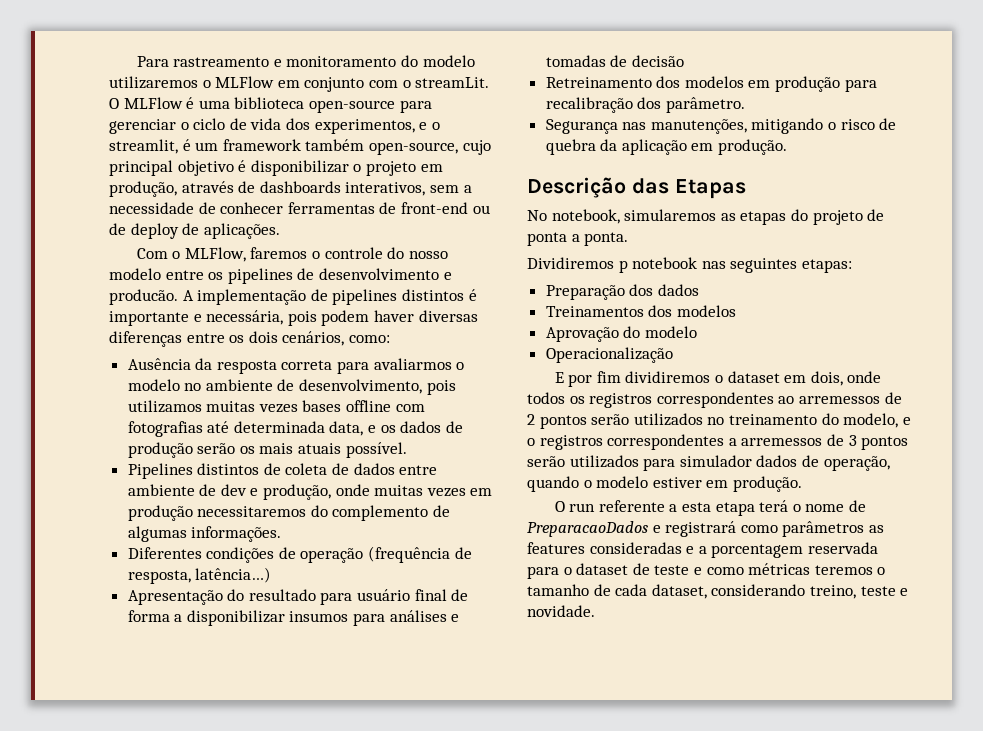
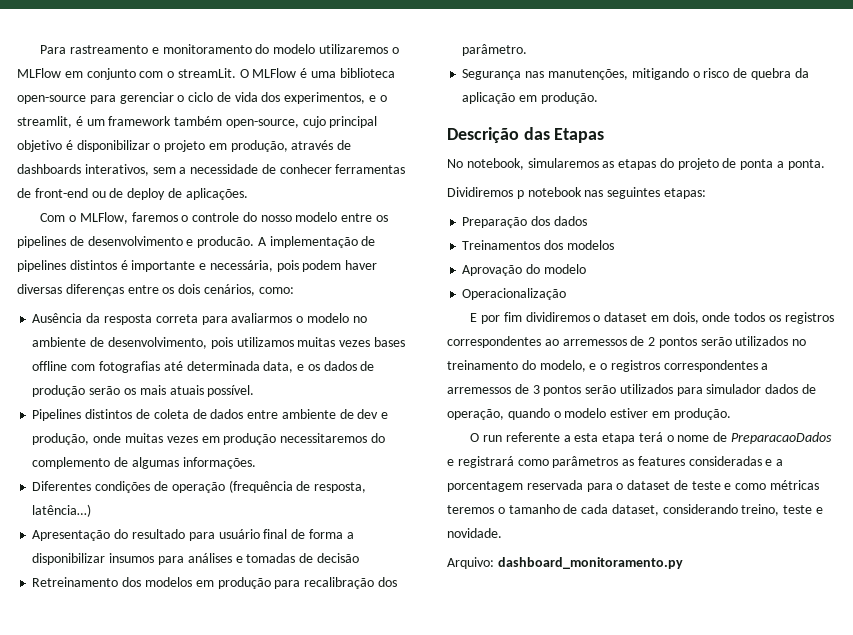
(595, 611) none -> [447,557,683,569] // Arquivo: dashboard_monitoramento.py

